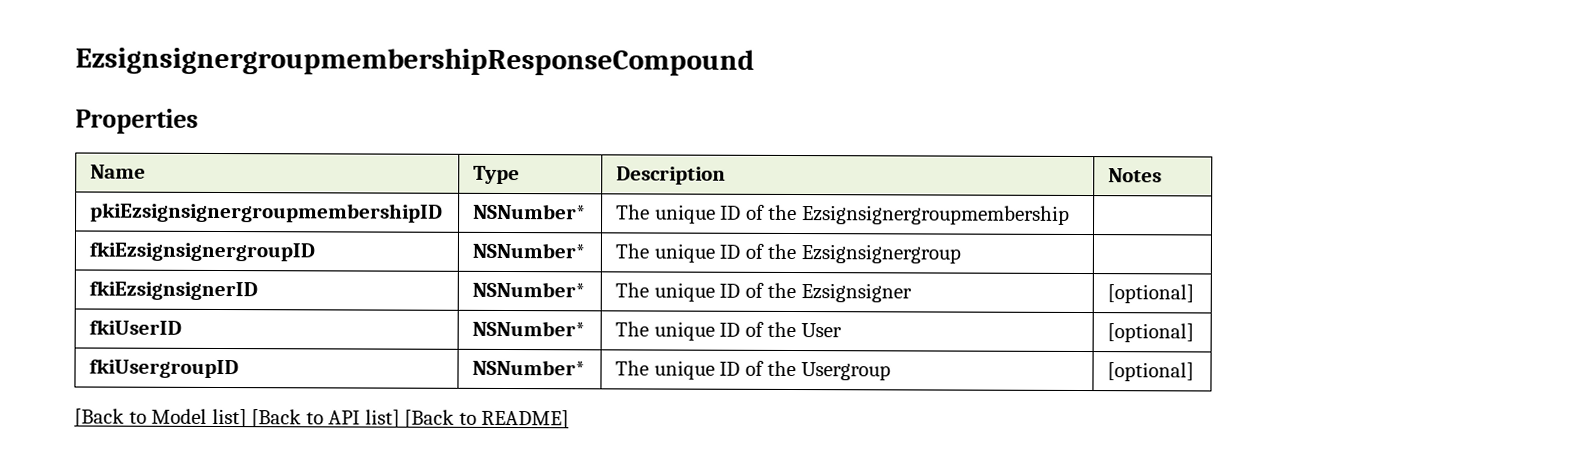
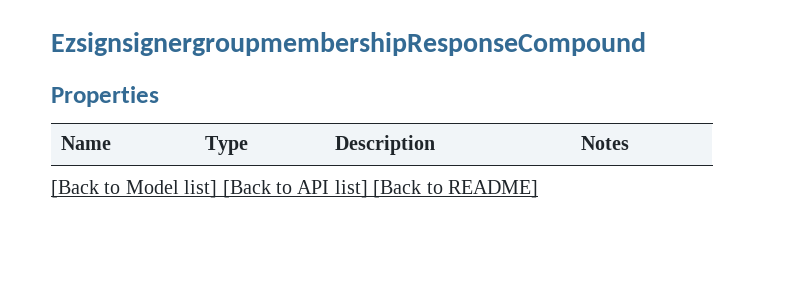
[90,202,444,223] [473,203,587,220] [616,204,1070,225] [89,241,316,262] [472,242,586,259] [615,243,961,264] [89,280,259,301] [472,281,586,298] [615,282,912,303] [1107,284,1195,304] [89,319,183,335] [472,320,586,337] [615,321,842,341] [1107,323,1195,343] [89,358,240,379] [472,359,586,376] [615,360,891,381] [1107,362,1195,382] // pkiEzsignsignergroupmembershipID | NSNumber* | The unique ID of the Ezsignsignergroupmembership | // fkiEzsignsignergroupID | NSNumber* | The unique ID of the Ezsignsignergroup | // fkiEzsignsignerID | NSNumber* | The unique ID of the Ezsignsigner | [optional] // fkiUserID | NSNumber* | The unique ID of the User | [optional] // fkiUsergroupID | NSNumber* | The unique ID of the Usergroup | [optional] -> (630, 143) none

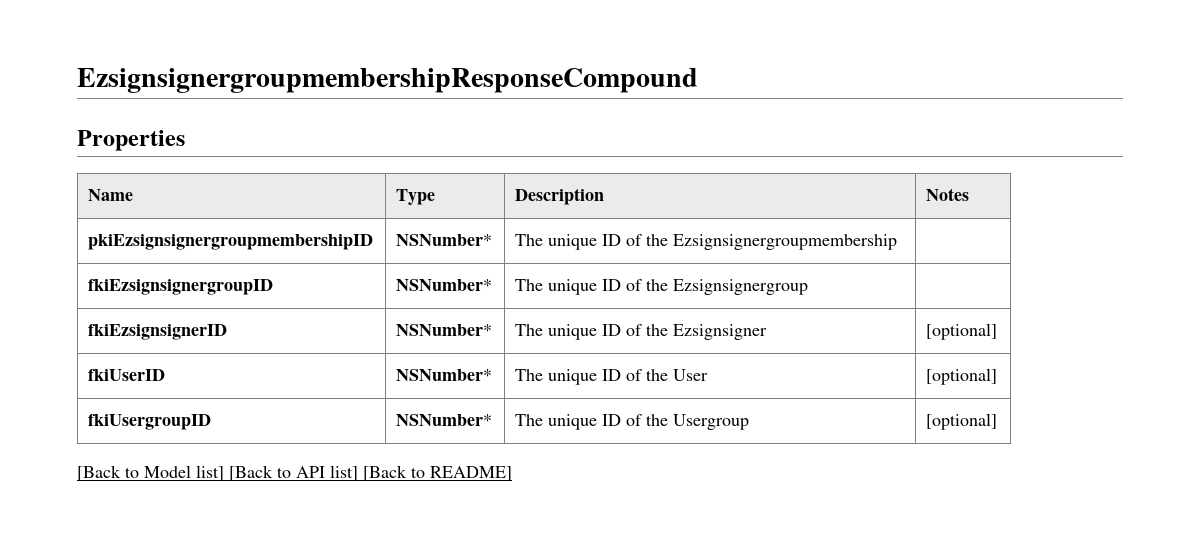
(630, 143) none -> [88,234,374,250] [396,234,493,246] [515,234,898,250] [88,279,274,295] [396,279,493,291] [515,279,809,295] [88,324,228,340] [396,324,493,336] [515,324,768,340] [926,323,998,340] [88,369,166,381] [396,369,493,381] [515,369,709,385] [926,368,998,385] [88,414,212,430] [396,414,493,426] [515,414,750,430] [926,413,998,430] // pkiEzsignsignergroupmembershipID | NSNumber* | The unique ID of the Ezsignsignergroupmembership | // fkiEzsignsignergroupID | NSNumber* | The unique ID of the Ezsignsignergroup | // fkiEzsignsignerID | NSNumber* | The unique ID of the Ezsignsigner | [optional] // fkiUserID | NSNumber* | The unique ID of the User | [optional] // fkiUsergroupID | NSNumber* | The unique ID of the Usergroup | [optional]

